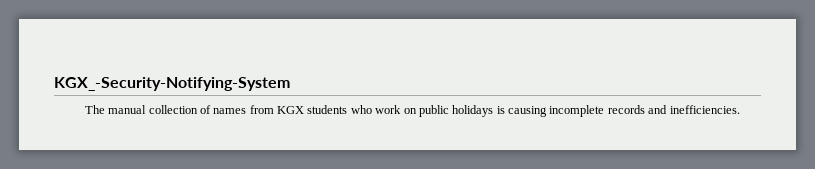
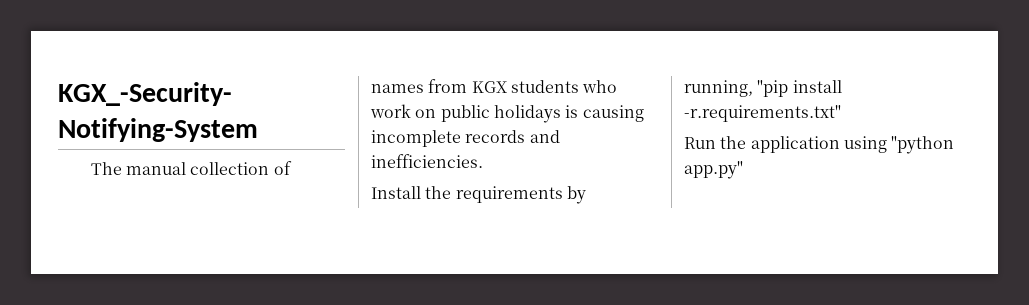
(740, 109) none -> [371,186,586,204] [684,80,842,97] [684,105,841,122] [684,136,955,154] [684,161,743,179] // Install the requirements by running, "pip install -r.requirements.txt" // Run the application using "python app.py"

